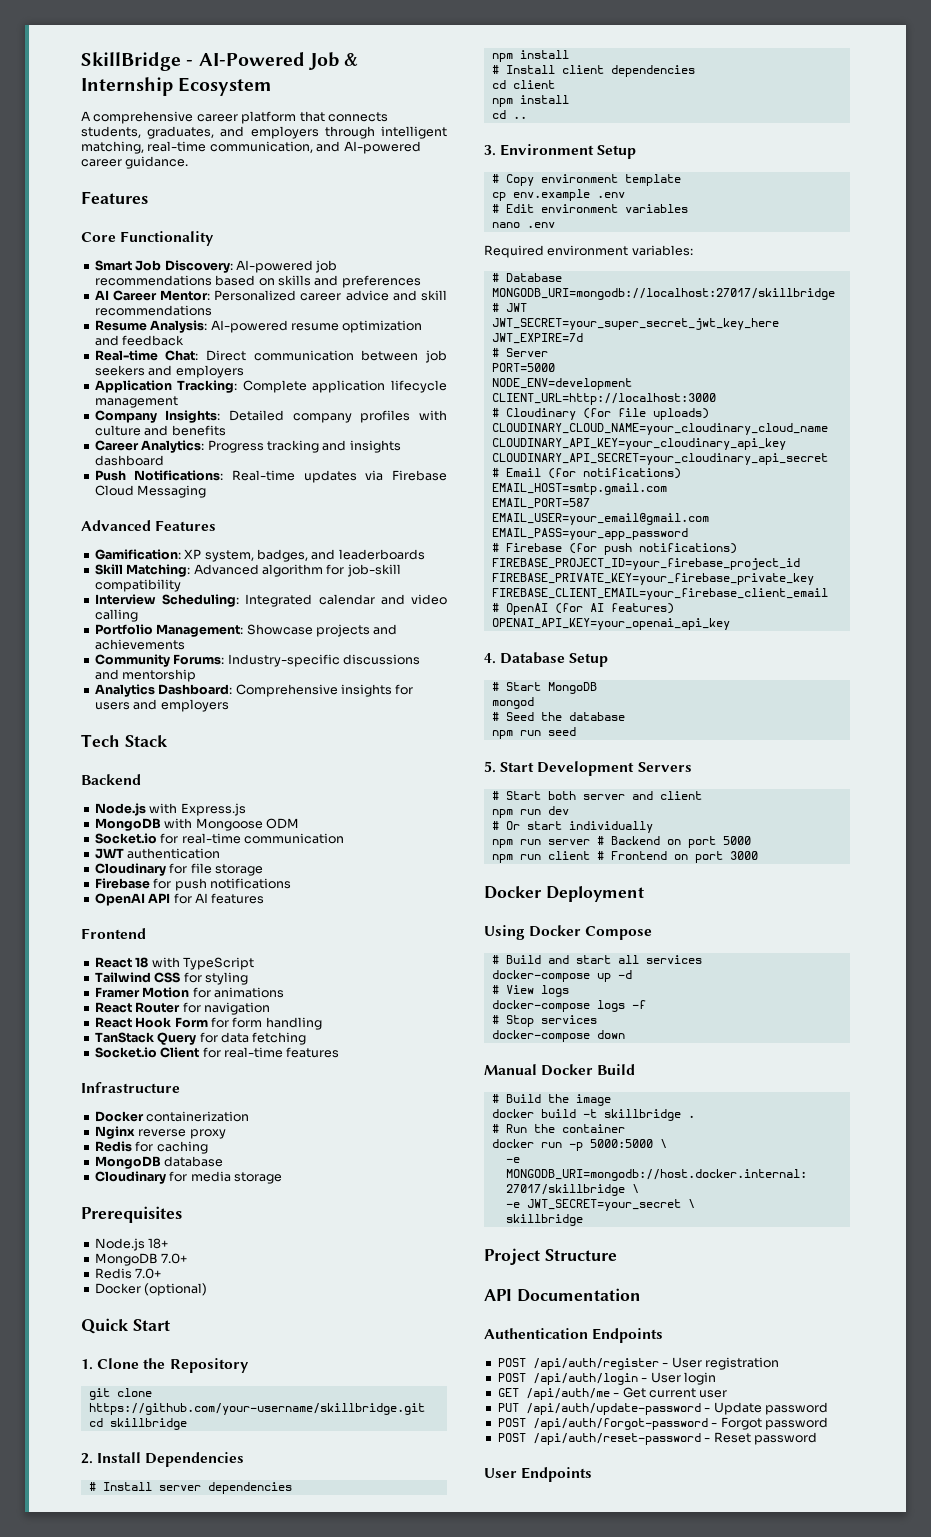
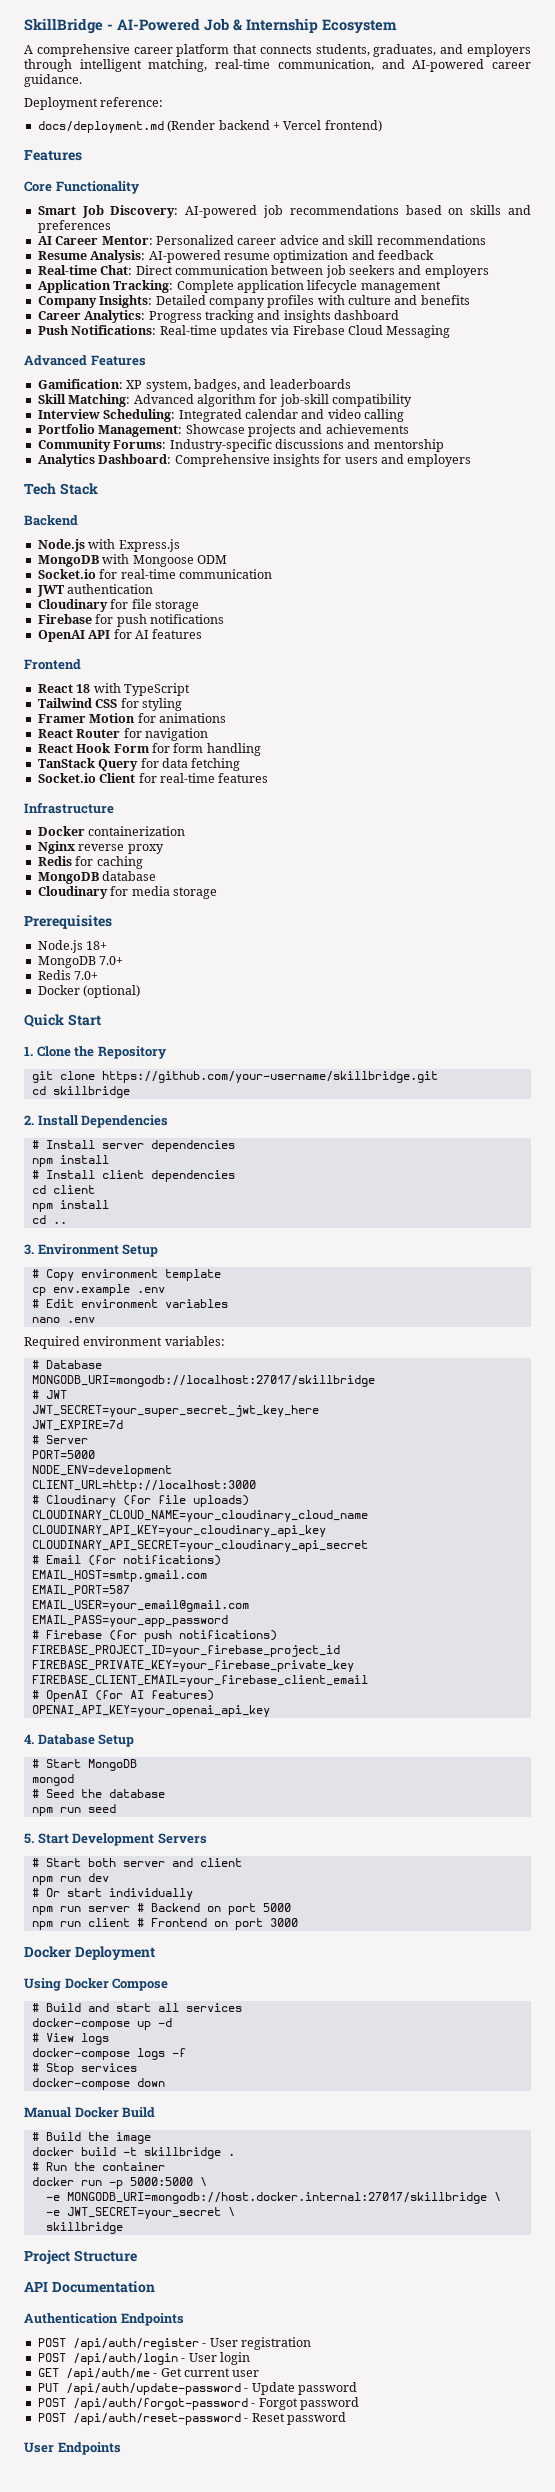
(189, 162) none -> [24,97,164,110] [37,120,382,133] // Deployment reference: // docs/deployment.md (Render backend + Vercel frontend)

